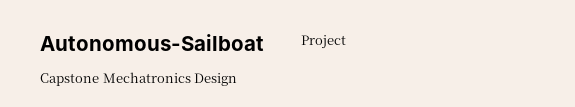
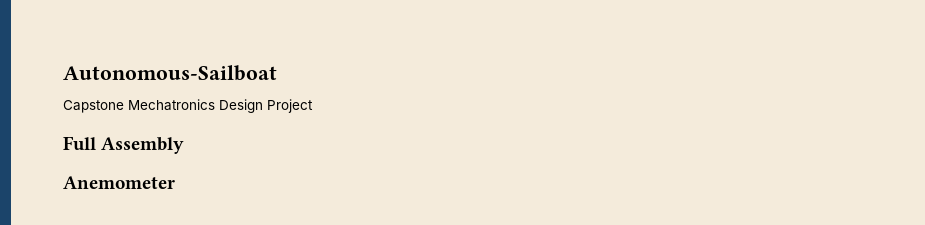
(346, 42) none -> [63,136,185,154] [63,176,175,189] // Full Assembly // Anemometer

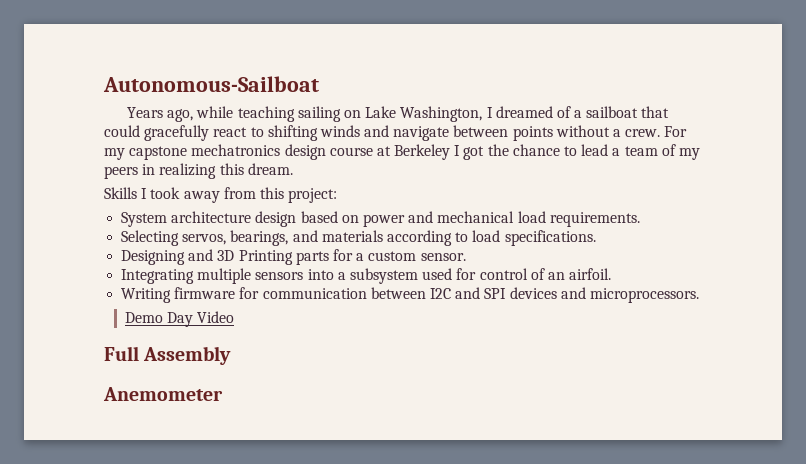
[63,99,313,113] Capstone Mechatronics Design Project -> [127,106,670,122] [104,125,688,141] [104,144,700,160] [104,163,293,179] [104,187,338,203] [121,211,640,227] [121,230,596,246] [121,249,466,265] [121,268,612,284] [121,287,699,303] [125,311,235,327] Years ago, while teaching sailing on Lake Washington, I dreamed of a sailboat that could gracefully react to shifting winds and navigate between points without a crew. For my capstone mechatronics design course at Berkeley I got the chance to lead a team of my peers in realizing this dream. // Skills I took away from this project: // System architecture design based on power and mechanical load requirements. // Selecting servos, bearings, and materials according to load specifications. // Designing and 3D Printing parts for a custom sensor. // Integrating multiple sensors into a subsystem used for control of an airfoil. // Writing firmware for communication between I2C and SPI devices and microprocessors. // Demo Day Video

